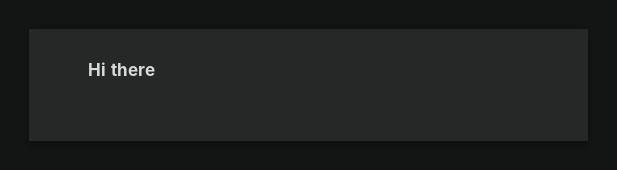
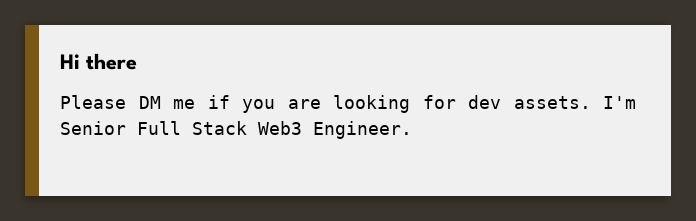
(155, 69) none -> [60,95,636,113] [60,121,412,139] // Please DM me if you are looking for dev assets. I'm Senior Full Stack Web3 Engineer.

